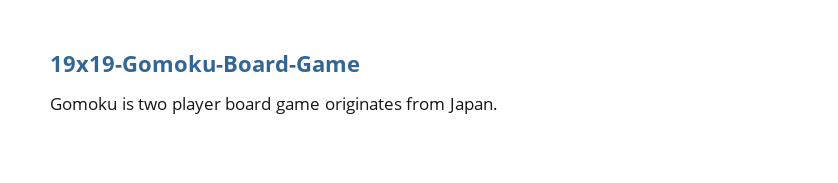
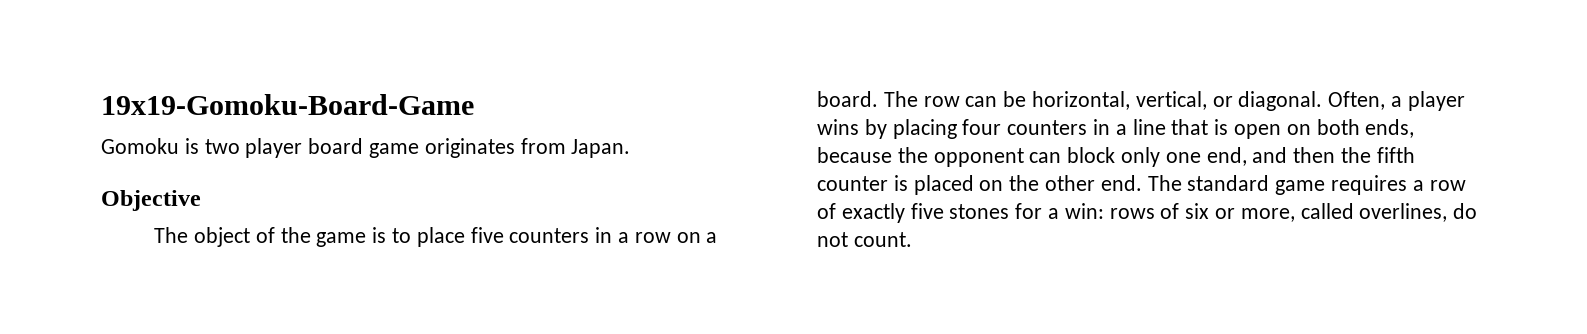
(498, 106) none -> [101,190,201,211] [154,227,718,247] [817,91,1465,111] [817,119,1415,139] [817,147,1415,167] [817,175,1466,195] [817,203,1478,223] [817,232,912,247] // Objective // The object of the game is to place five counters in a row on a board. The row can be horizontal, vertical, or diagonal. Often, a player wins by placing four counters in a line that is open on both ends, because the opponent can block only one end, and then the fifth counter is placed on the other end. The standard game requires a row of exactly five stones for a win: rows of six or more, called overlines, do not count.

